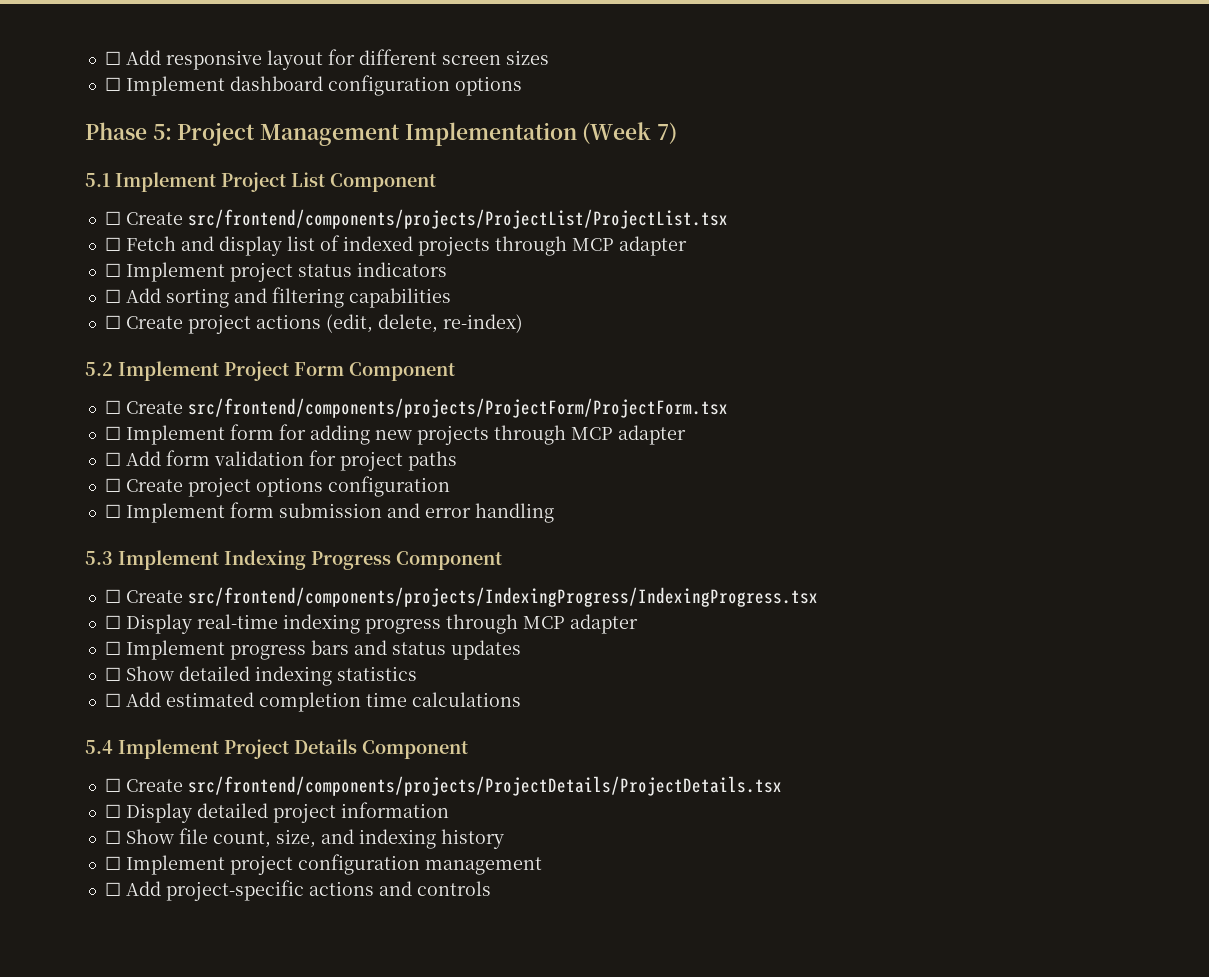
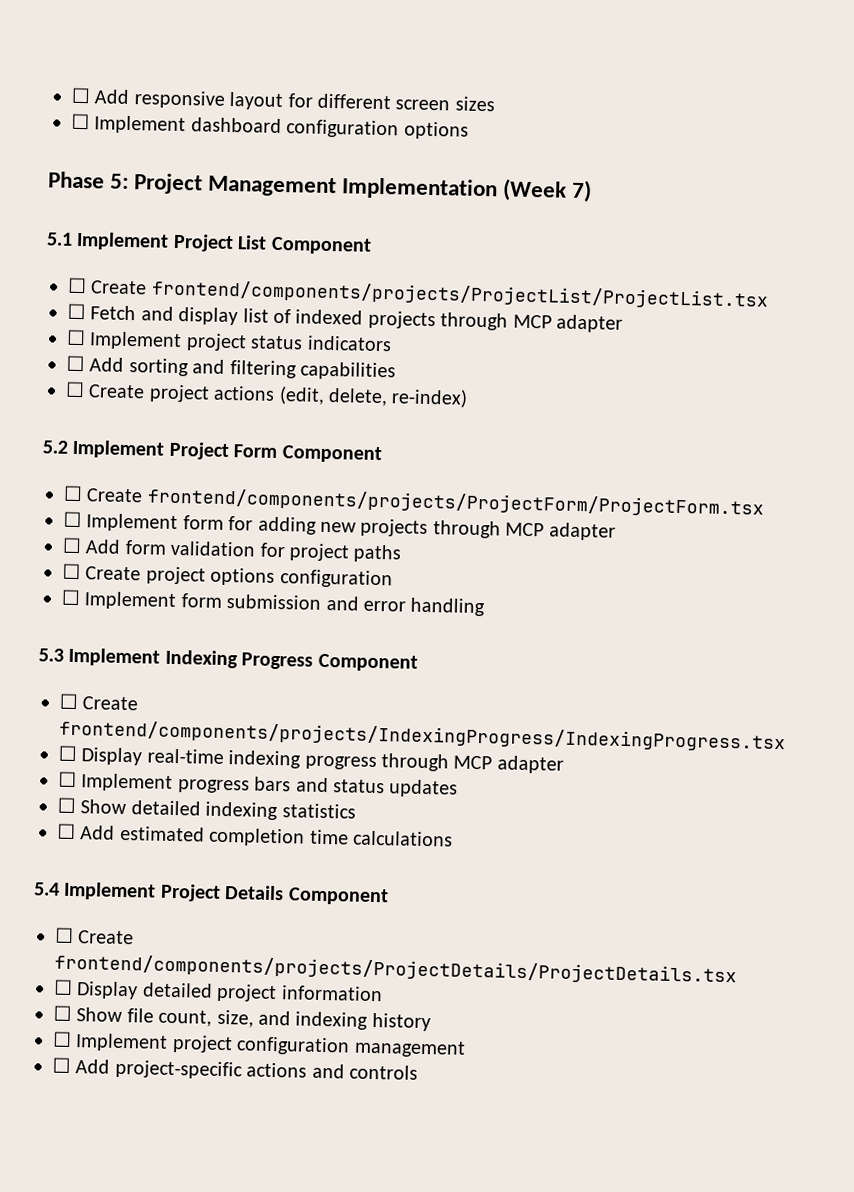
[187,209,728,229] src/frontend/components/projects/ProjectList/ProjectList.tsx -> [150,279,769,310] frontend/components/projects/ProjectList/ProjectList.tsx
[187,398,728,418] src/frontend/components/projects/ProjectForm/ProjectForm.tsx -> [146,487,764,518] frontend/components/projects/ProjectForm/ProjectForm.tsx
[187,587,818,607] src/frontend/components/projects/IndexingProgress/IndexingProgress.tsx -> [59,719,786,753] frontend/components/projects/IndexingProgress/IndexingProgress.tsx
[187,776,782,796] src/frontend/components/projects/ProjectDetails/ProjectDetails.tsx -> [54,953,737,986] frontend/components/projects/ProjectDetails/ProjectDetails.tsx

